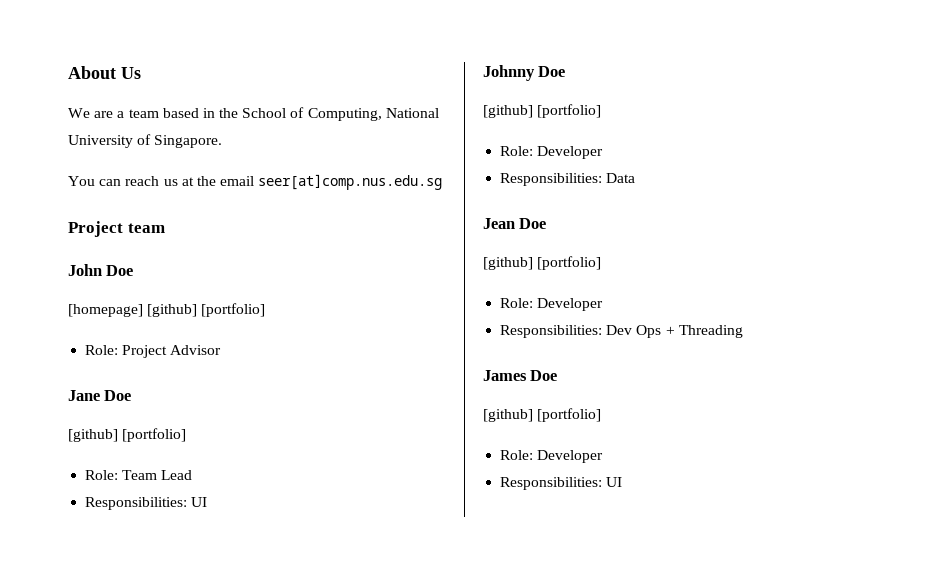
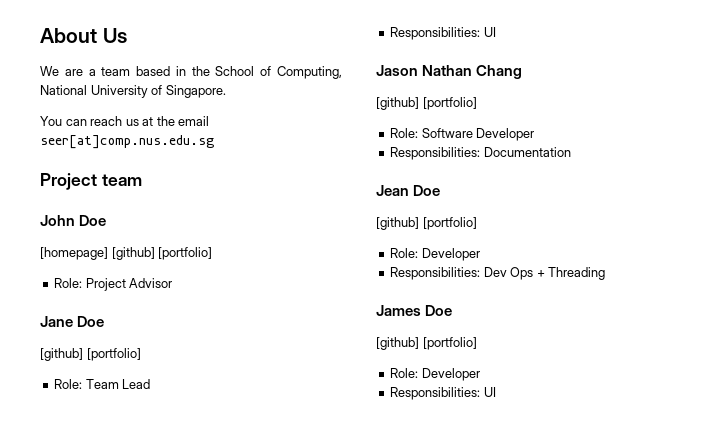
[483,65,566,81] [483,104,602,118] [500,146,604,159] [500,173,636,186] Johnny Doe // [github] [portfolio] // Role: Developer // Responsibilities: Data -> [376,65,523,79] [376,97,477,110] [390,128,535,141] [390,147,571,160] Jason Nathan Chang // [github] [portfolio] // Role: Software Developer // Responsibilities: Documentation

